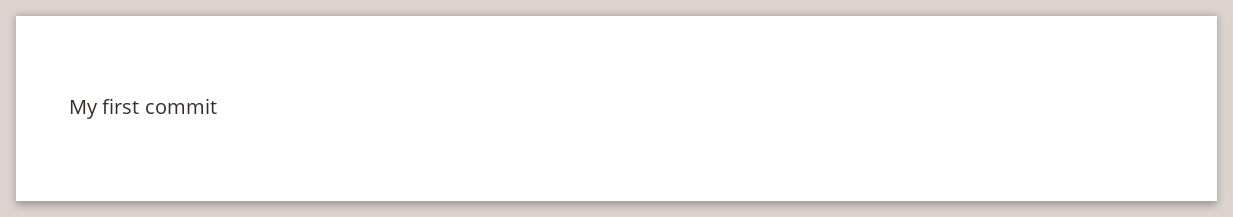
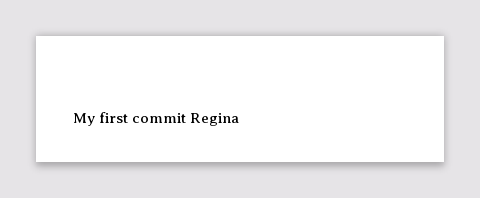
(217, 106) none -> [190,113,240,126] Regina

